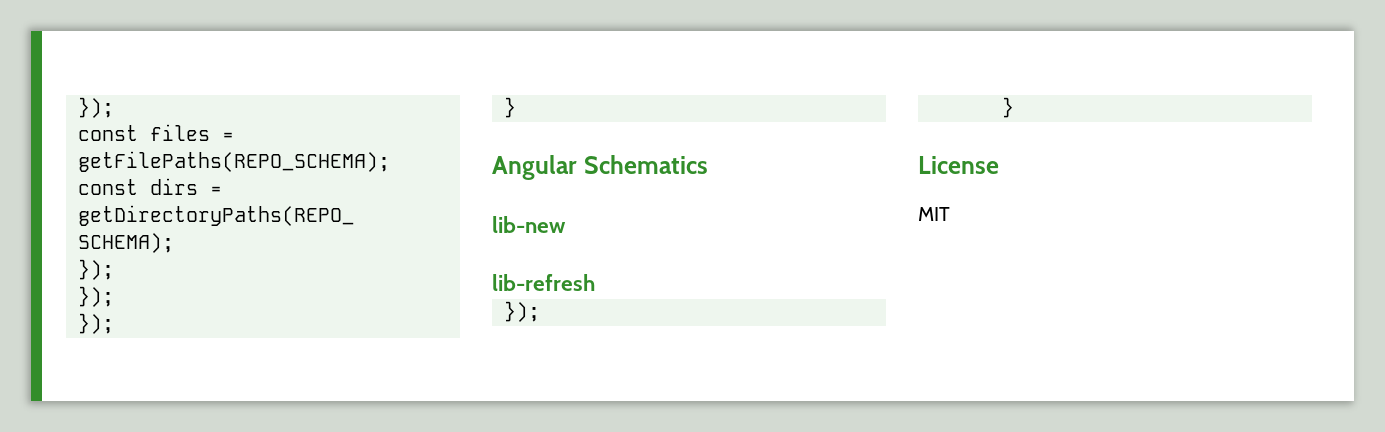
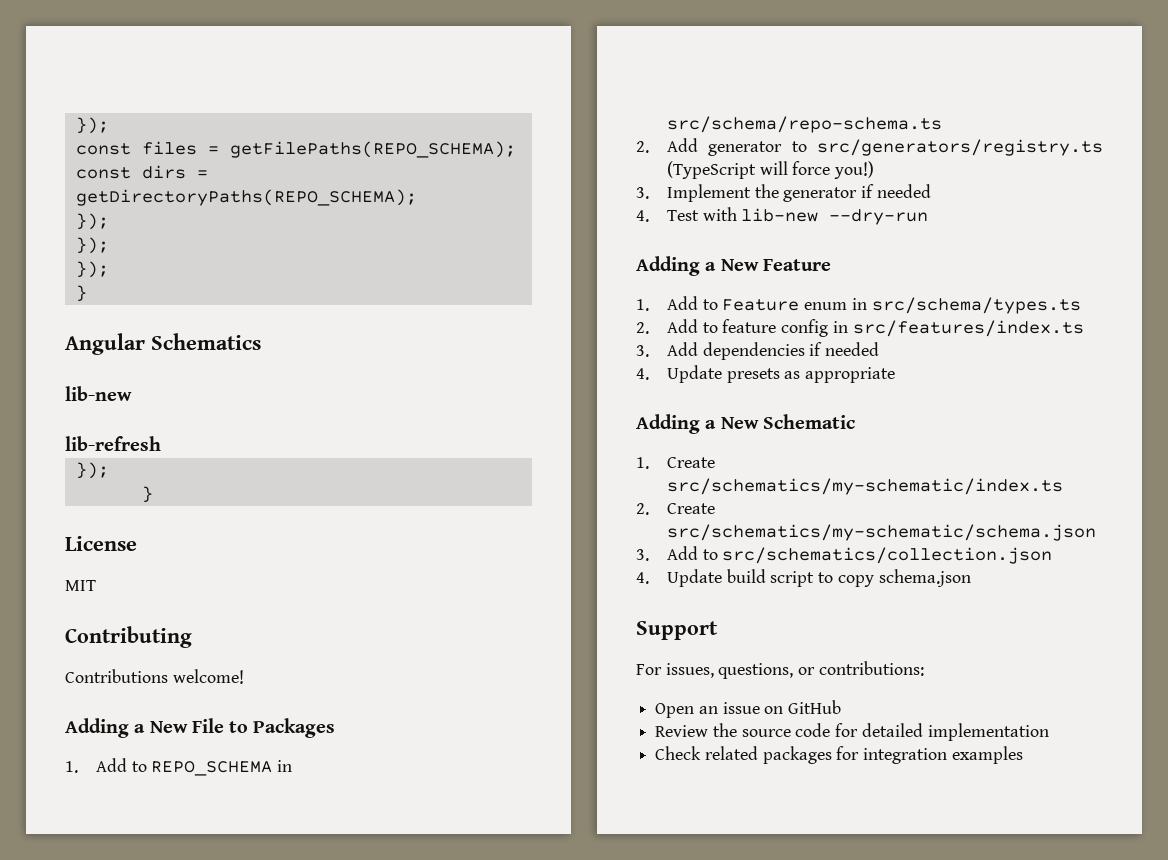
(950, 214) none -> [65,626,192,648] [65,669,244,684] [65,718,336,738] [65,758,293,776] [666,116,942,133] [636,138,1103,156] [666,161,875,179] [636,184,931,202] [636,207,929,225] [636,256,831,276] [636,296,1081,314] [636,319,1084,337] [636,342,880,360] [636,365,896,383] [636,414,855,434] [636,457,715,469] [666,478,1063,495] [636,503,715,515] [666,524,1096,541] [636,546,1053,564] [636,569,971,587] [636,621,718,640] [636,661,924,679] [655,700,842,718] [655,723,1049,741] [655,746,1023,764] // Contributing // Contributions welcome! // Adding a New File to Packages // 1. Add to REPO_SCHEMA in src/schema/repo-schema.ts // 2. Add generator to src/generators/registry.ts (TypeScript will force you!) // 3. Implement the generator if needed // 4. Test with lib-new --dry-run // Adding a New Feature // 1. Add to Feature enum in src/schema/types.ts // 2. Add to feature config in src/features/index.ts // 3. Add dependencies if needed // 4. Update presets as appropriate // Adding a New Schematic // 1. Create src/schematics/my-schematic/index.ts // 2. Create src/schematics/my-schematic/schema.json // 3. Add to src/schematics/collection.json // 4. Update build script to copy schema.json // Support // For issues, questions, or contributions: // Open an issue on GitHub // Review the source code for detailed implementation // Check related packages for integration examples

